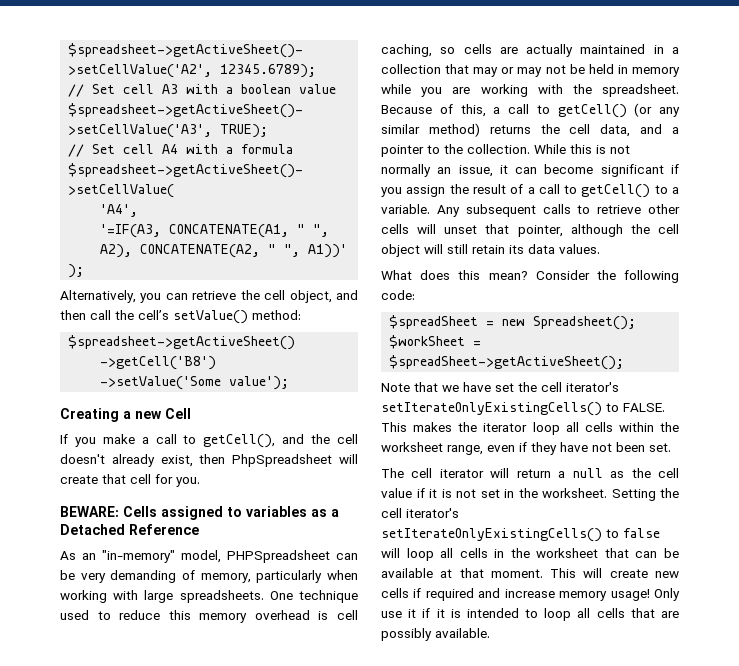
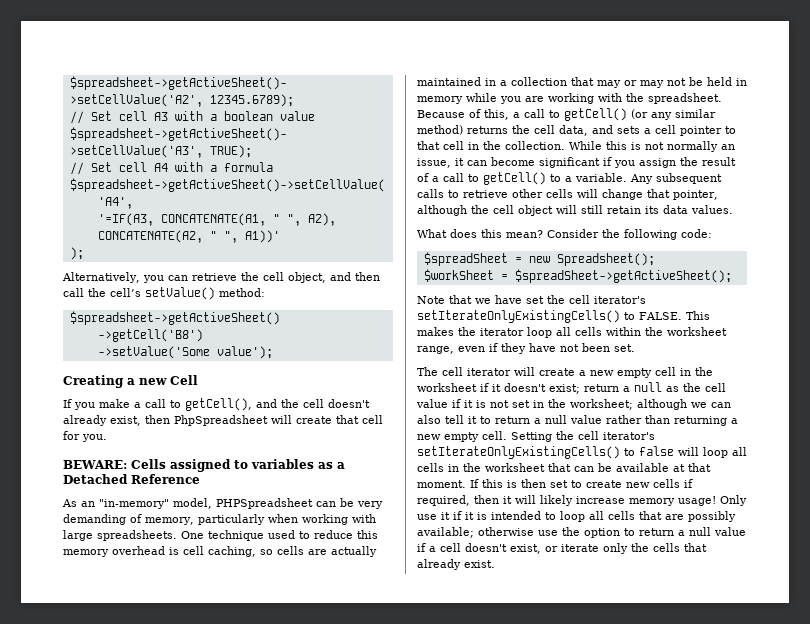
[672,127,679,134] [381,145,440,157] a pointer to -> [617,125,736,136] [417,141,479,150] sets a cell pointer to that cell in
[444,225,478,234] unset -> [602,189,643,200] change
(510, 473) none -> [539,367,713,378] [417,383,580,394] create a new empty cell in the worksheet if it doesn't exist;
[542,488,607,498] worksheet. -> [570,399,731,410] [417,415,738,426] [417,431,507,442] worksheet; although we can also tell it to return a null value rather than returning a new empty cell.
[550,568,679,578] [381,588,501,601] This will create new cells if required and -> [470,479,693,488] [417,495,573,506] If this is then set to create new cells if required, then it will likely
[435,628,490,638] available. -> [417,527,746,538] [417,543,707,554] [417,559,495,570] available; otherwise use the option to return a null value if a cell doesn't exist, or iterate only the cells that already exist.

